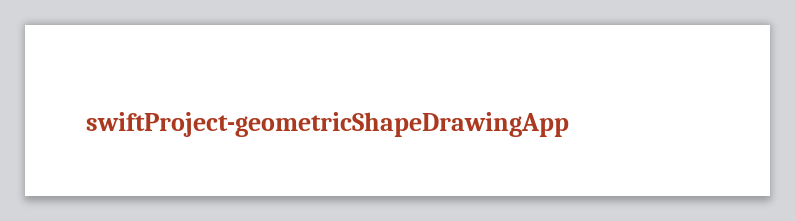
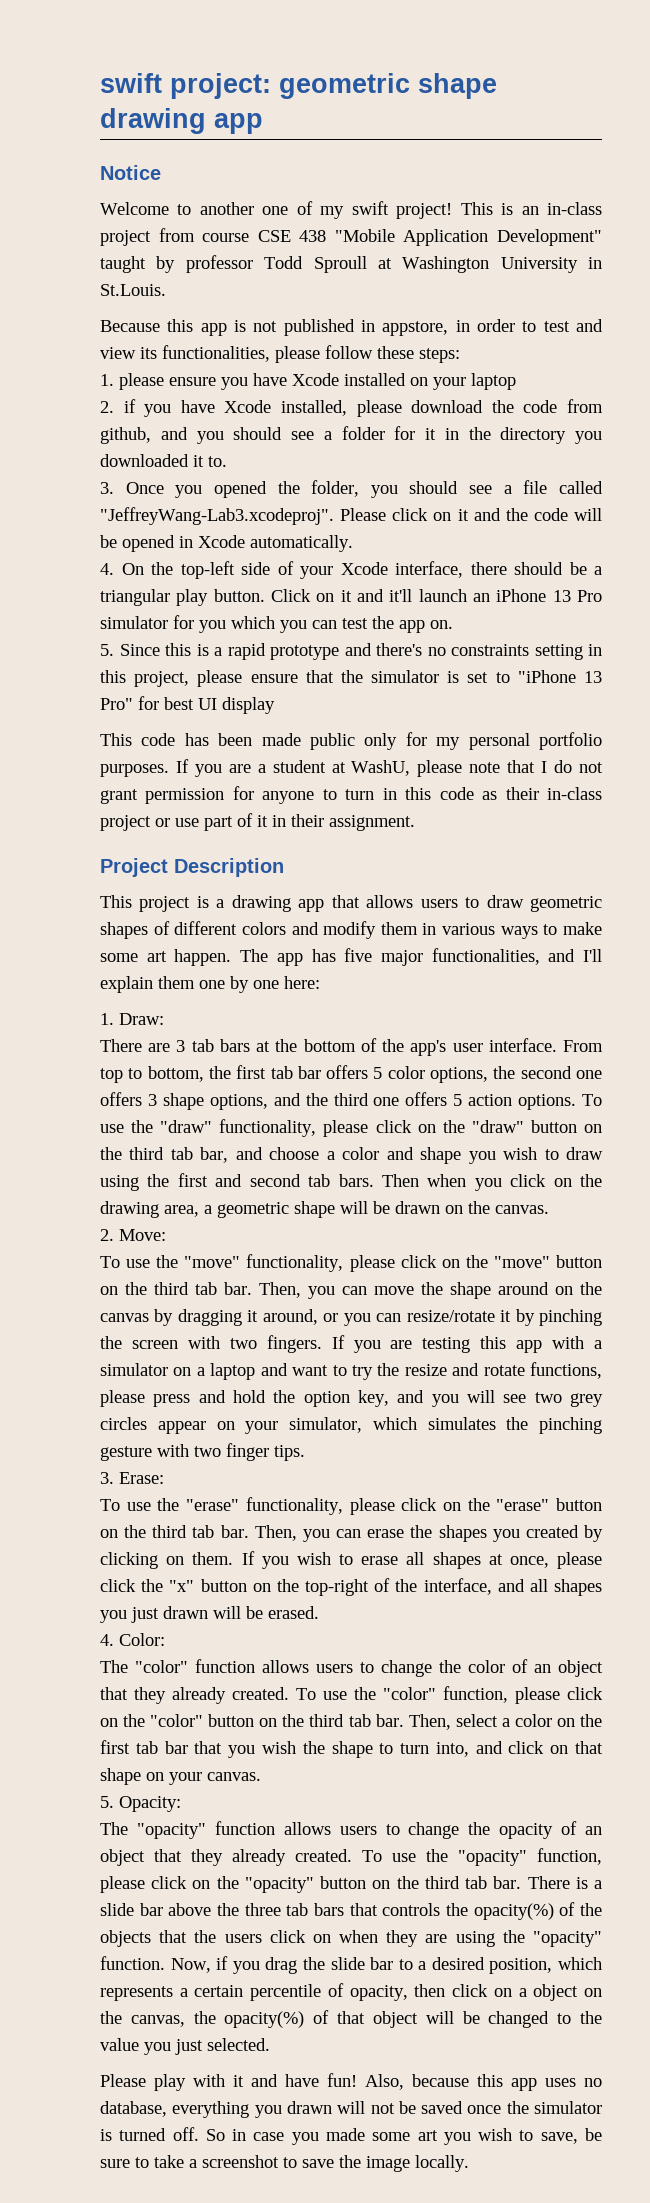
[86,112,569,137] swiftProject-geometricShapeDrawingApp -> [100,73,497,99] [100,108,263,134] [100,165,161,180] [100,201,602,219] [100,228,602,246] [100,255,602,273] [100,284,166,296] [100,319,603,336] [100,345,460,363] [100,373,516,390] [100,399,603,417] [100,426,602,444] [100,454,227,467] [100,480,603,498] [100,507,602,525] [100,535,353,552] [100,561,602,579] [100,589,602,606] [100,615,453,633] [100,643,602,660] [100,670,602,687] [100,696,275,714] [100,732,602,750] [100,759,603,777] [100,786,602,804] [100,813,415,831] [100,858,284,877] [100,895,602,912] [100,921,602,939] [100,948,602,966] [100,976,320,993] [100,1013,164,1025] [100,1038,603,1056] [100,1065,603,1083] [100,1092,603,1110] [100,1119,603,1137] [100,1147,603,1164] [100,1173,603,1191] [100,1201,549,1218] [100,1229,166,1241] [100,1254,603,1272] [100,1282,602,1299] [100,1309,602,1326] [100,1335,603,1353] [100,1362,602,1380] [100,1390,603,1407] [100,1417,602,1434] [100,1443,305,1461] [100,1472,164,1484] [100,1497,602,1515] [100,1525,603,1542] [100,1551,602,1569] [100,1578,603,1596] [100,1606,319,1623] [100,1633,165,1646] [100,1659,603,1677] [100,1686,603,1704] [100,1714,602,1730] [100,1740,603,1758] [100,1768,261,1785] [100,1796,181,1812] [100,1821,602,1839] [100,1848,602,1866] [100,1876,602,1893] [100,1902,602,1920] [100,1930,602,1947] [100,1956,602,1974] [100,1983,603,2001] [100,2010,602,2028] [100,2038,270,2055] [100,2073,602,2091] [100,2101,603,2118] [100,2127,602,2145] [100,2155,469,2172] swift project: geometric shape drawing app // Notice // Welcome to another one of my swift project! This is an in-class project from course CSE 438 "Mobile Application Development" taught by professor Todd Sproull at Washington University in St.Louis. // Because this app is not published in appstore, in order to test and view its functionalities, please follow these steps: // 1. please ensure you have Xcode installed on your laptop // 2. if you have Xcode installed, please download the code from github, and you should see a folder for it in the directory you downloaded it to. // 3. Once you opened the folder, you should see a file called "JeffreyWang-Lab3.xcodeproj". Please click on it and the code will be opened in Xcode automatically. // 4. On the top-left side of your Xcode interface, there should be a triangular play button. Click on it and it'll launch an iPhone 13 Pro simulator for you which you can test the app on. // 5. Since this is a rapid prototype and there's no constraints setting in this project, please ensure that the simulator is set to "iPhone 13 Pro" for best UI display // This code has been made public only for my personal portfolio purposes. If you are a student at WashU, please note that I do not grant permission for anyone to turn in this code as their in-class project or use part of it in their assignment. // Project Description // This project is a drawing app that allows users to draw geometric shapes of different colors and modify them in various ways to make some art happen. The app has five major functionalities, and I'll explain them one by one here: // 1. Draw: // There are 3 tab bars at the bottom of the app's user interface. From top to bottom, the first tab bar offers 5 color options, the second one offers 3 shape options, and the third one offers 5 action options. To use the "draw" functionality, please click on the "draw" button on the third tab bar, and choose a color and shape you wish to draw using the first and second tab bars. Then when you click on the drawing area, a geometric shape will be drawn on the canvas. // 2. Move: // To use the "move" functionality, please click on the "move" button on the third tab bar. Then, you can move the shape around on the canvas by dragging it around, or you can resize/rotate it by pinching the screen with two fingers. If you are testing this app with a simulator on a laptop and want to try the resize and rotate functions, please press and hold the option key, and you will see two grey circles appear on your simulator, which simulates the pinching gesture with two finger tips. // 3. Erase: // To use the "erase" functionality, please click on the "erase" button on the third tab bar. Then, you can erase the shapes you created by clicking on them. If you wish to erase all shapes at once, please click the "x" button on the top-right of the interface, and all shapes you just drawn will be erased. // 4. Color: // The "color" function allows users to change the color of an object that they already created. To use the "color" function, please click on the "color" button on the third tab bar. Then, select a color on the first tab bar that you wish the shape to turn into, and click on that shape on your canvas. // 5. Opacity: // The "opacity" function allows users to change the opacity of an object that they already created. To use the "opacity" function, please click on the "opacity" button on the third tab bar. There is a slide bar above the three tab bars that controls the opacity(%) of the objects that the users click on when they are using the "opacity" function. Now, if you drag the slide bar to a desired position, which represents a certain percentile of opacity, then click on a object on the canvas, the opacity(%) of that object will be changed to the value you just selected. // Please play with it and have fun! Also, because this app uses no database, everything you drawn will not be saved once the simulator is turned off. So in case you made some art you wish to save, be sure to take a screenshot to save the image locally.

